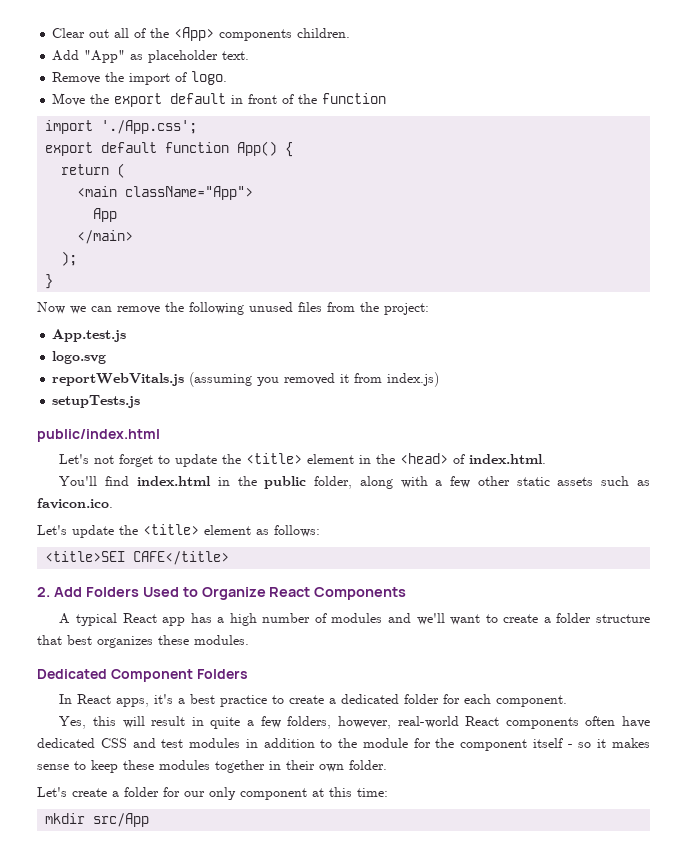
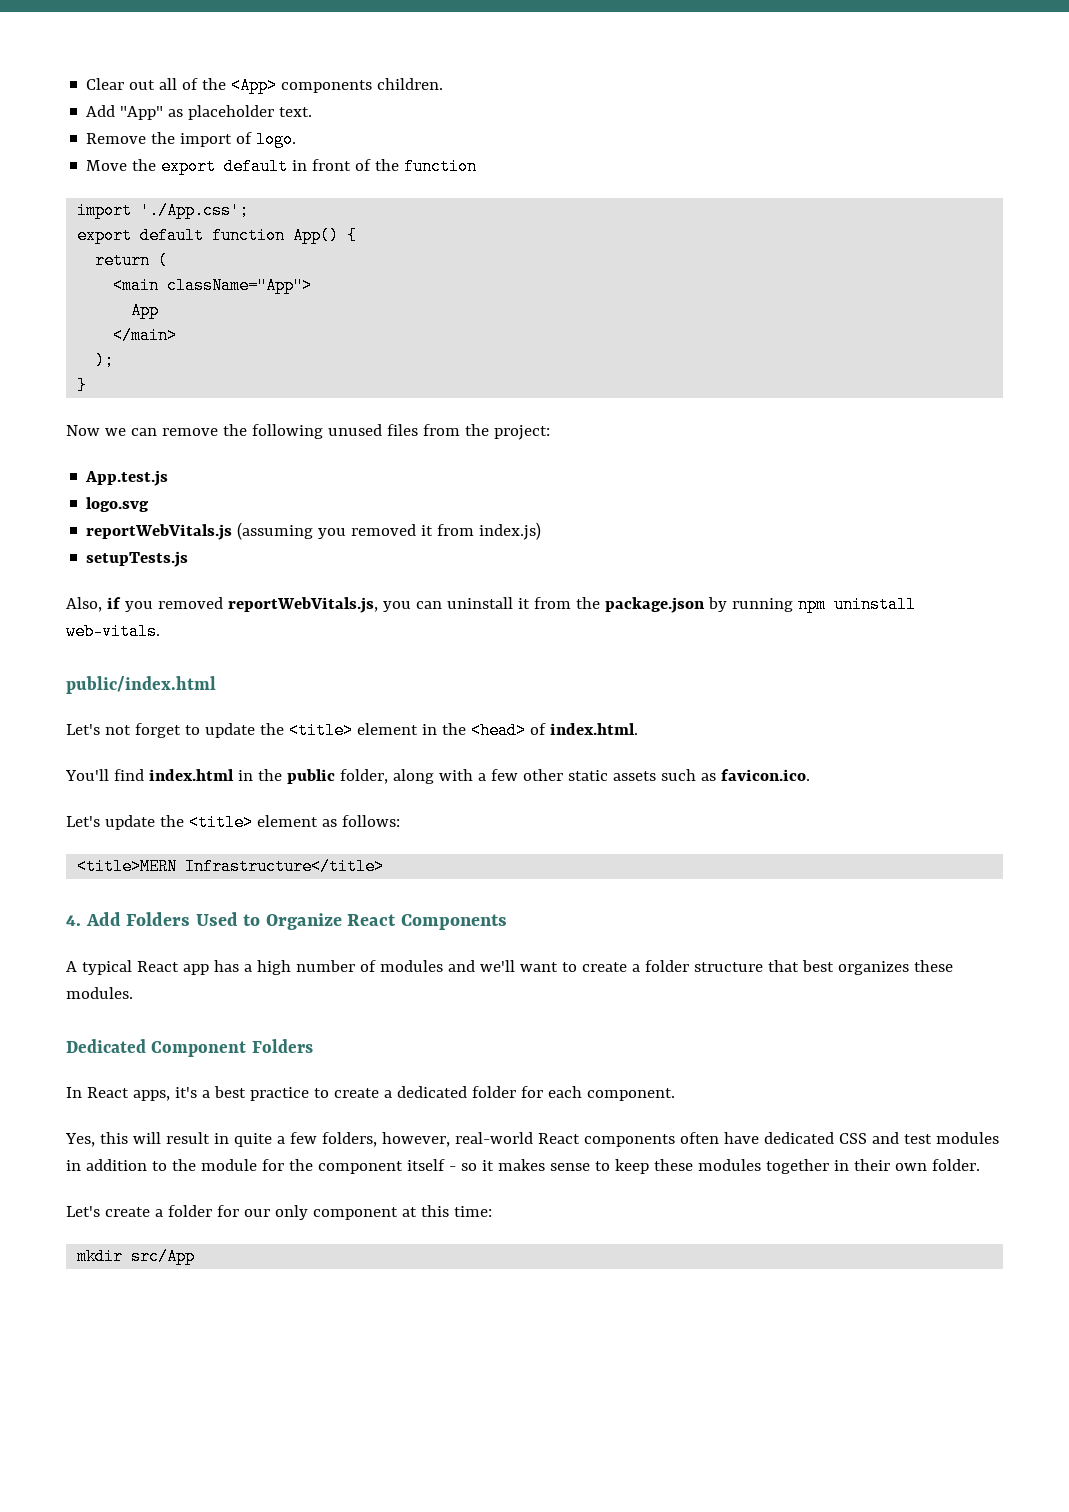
(141, 401) none -> [66,596,916,613] [66,623,160,640] // Also, if you removed reportWebVitals.js, you can uninstall it from the package.json by running npm uninstall web-vitals.
[45,551,230,565] [37,587,50,597] <title>SEI CAFE</title> // 2. -> [77,858,385,875] [66,915,81,926] <title>MERN Infrastructure</title> // 4.

